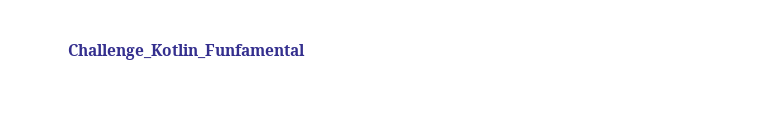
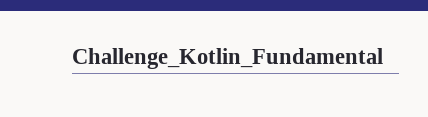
[68,44,305,60] Challenge_Kotlin_Funfamental -> [72,48,383,69] Challenge_Kotlin_Fundamental

